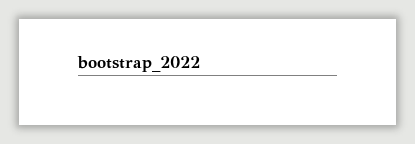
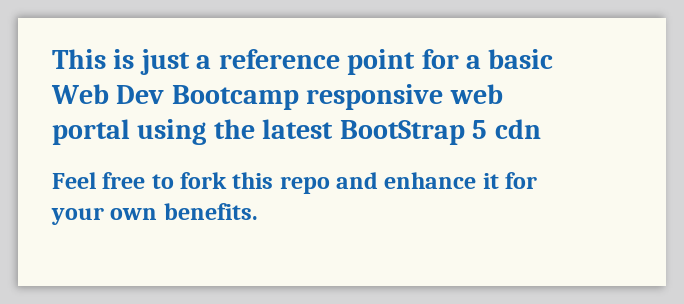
[77,56,200,72] bootstrap_2022 -> [52,49,554,75] [51,84,503,110] [52,119,541,145] [52,172,538,194] [51,203,258,225] This is just a reference point for a basic Web Dev Bootcamp responsive web portal using the latest BootStrap 5 cdn // Feel free to fork this repo and enhance it for your own benefits.

